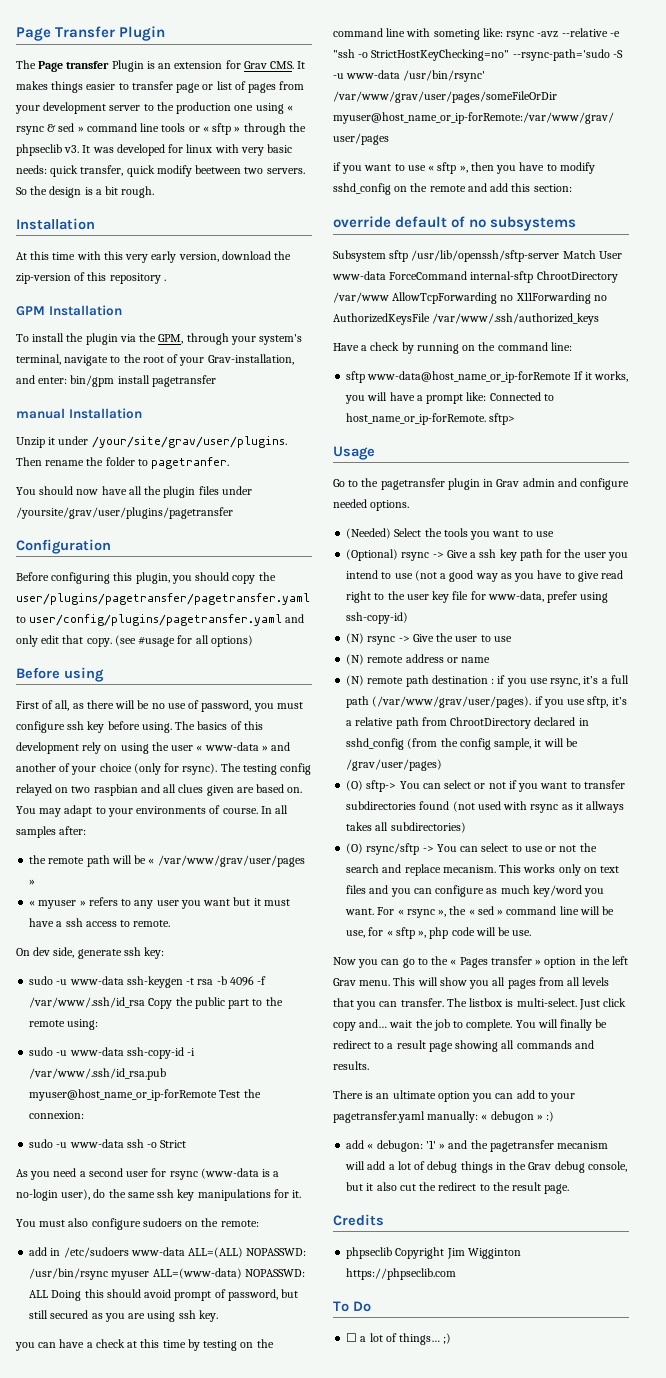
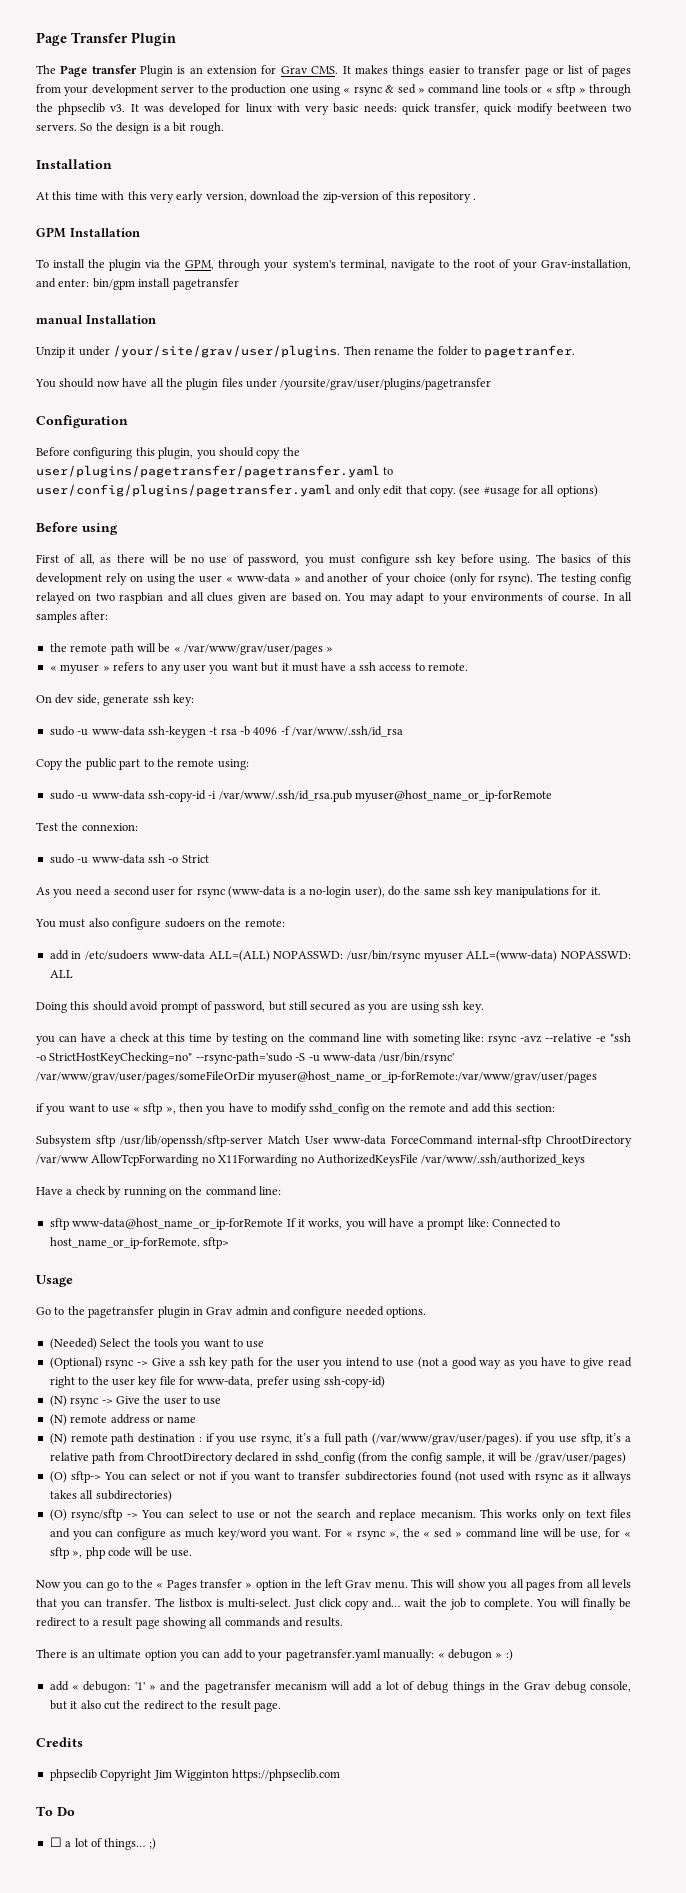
(146, 1002) none -> (404, 731) //
(218, 1095) none -> (552, 796) //
(49, 1294) none -> (73, 974) //
[333,216,577,231] // override default of no subsystems -> (555, 1108) none

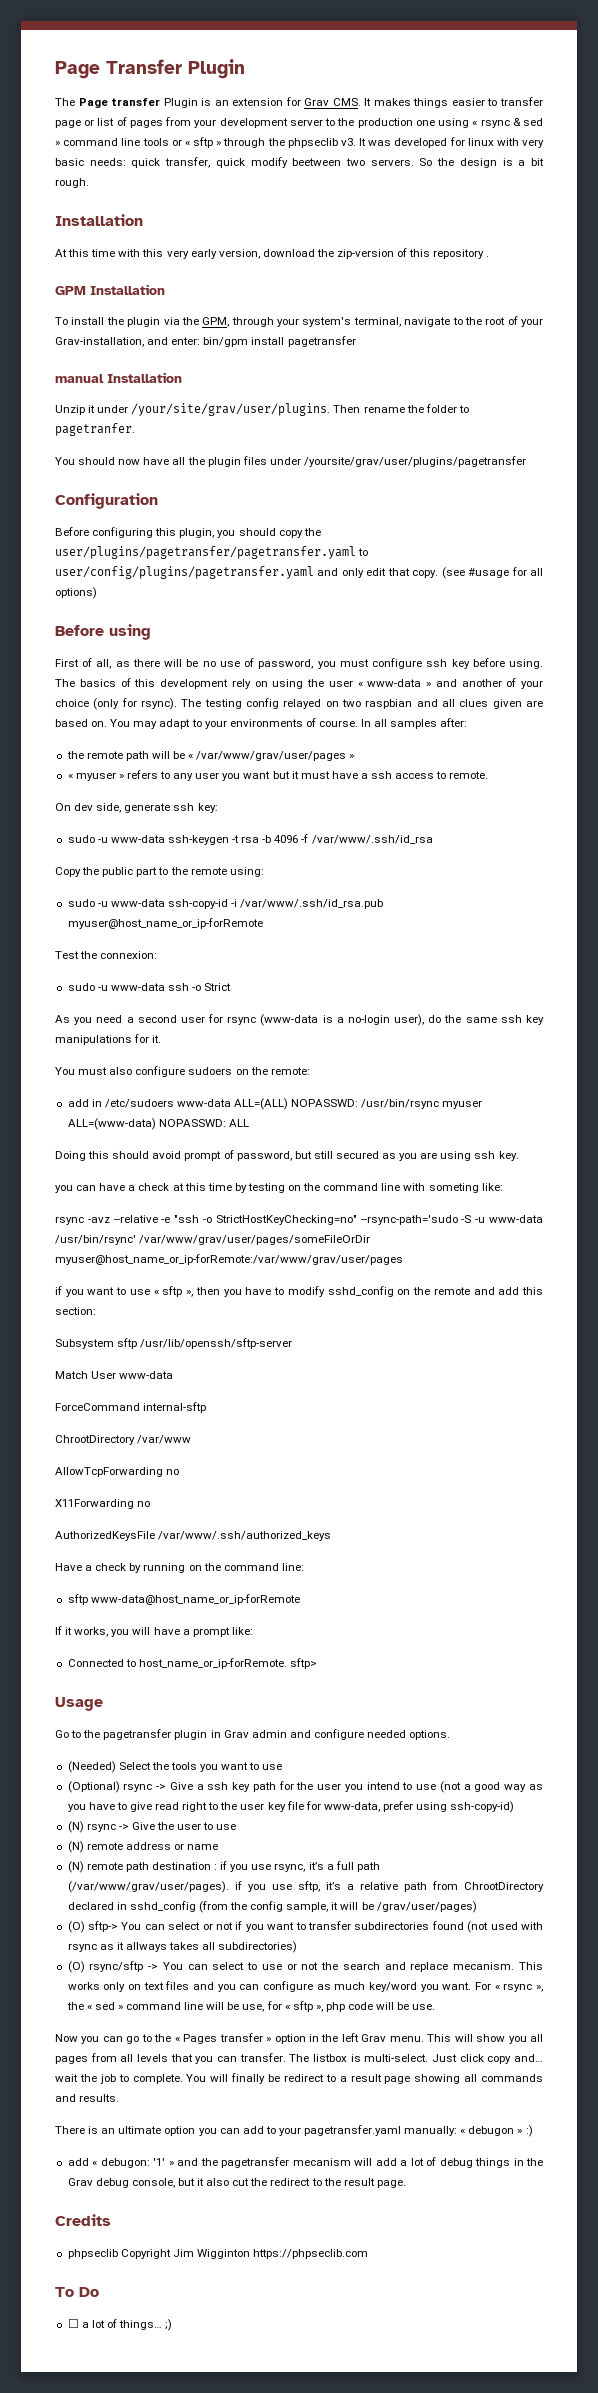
(485, 1037) none -> (503, 1187) //
(263, 1141) none -> (293, 1343) //
(387, 1140) none -> (174, 1375) //
(542, 1141) none -> (207, 1407) //
(89, 1159) none -> (192, 1439) //
(215, 1159) none -> (180, 1472) //
(314, 1159) none -> (151, 1504) //
(284, 1224) none -> (300, 1599) //
(489, 1222) none -> (253, 1631) //

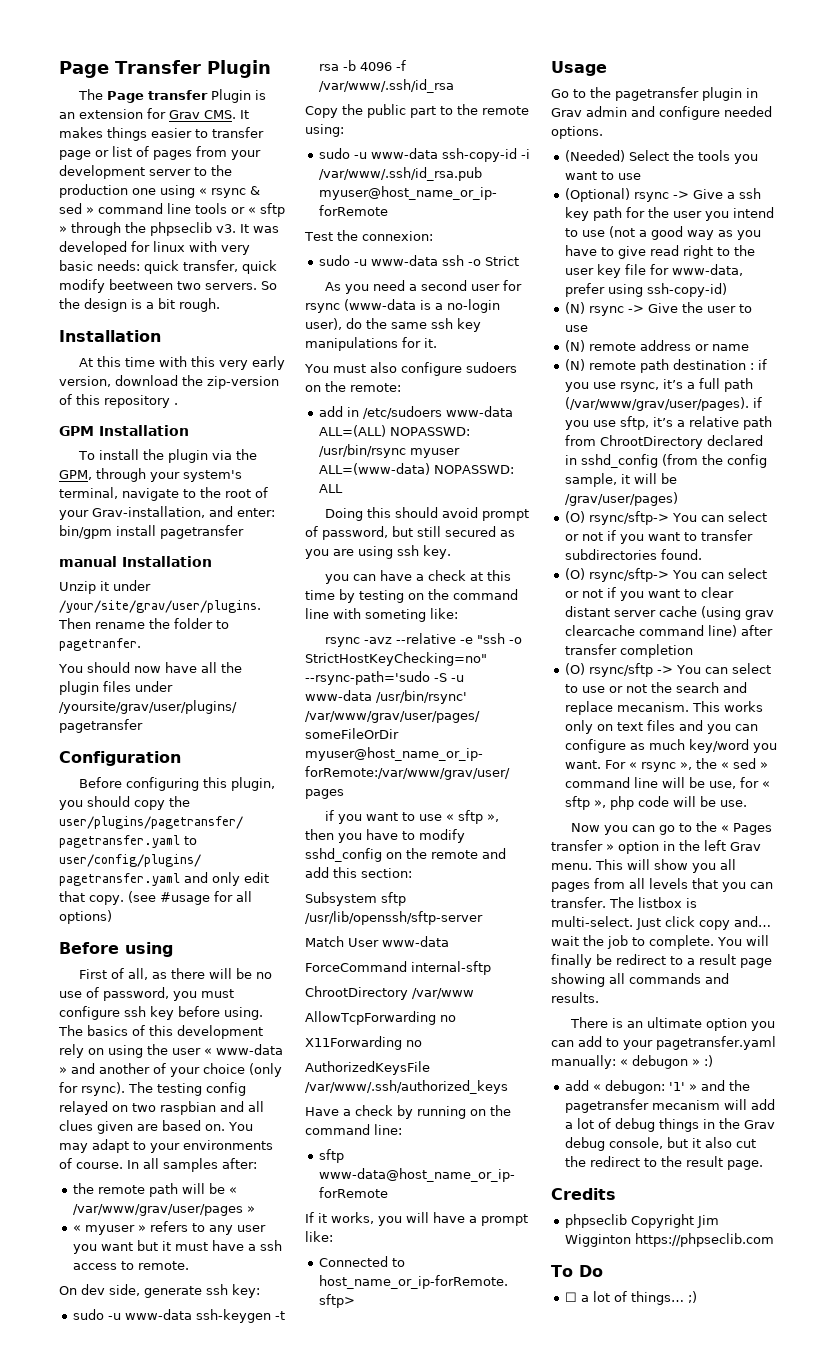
[88,1921,119,1932] sftp-> -> [588,511,669,525] rsync/sftp->
[431,1921,543,1933] [67,1941,298,1953] found (not used with rsync as it allways takes all subdirectories) -> [660,549,702,560] [564,568,767,582] [564,587,734,601] [564,606,774,620] [564,625,773,637] [564,644,693,658] found. // (O) rsync/sftp-> You can select or not if you want to clear distant server cache (using grav clearcache command line) after transfer completion

